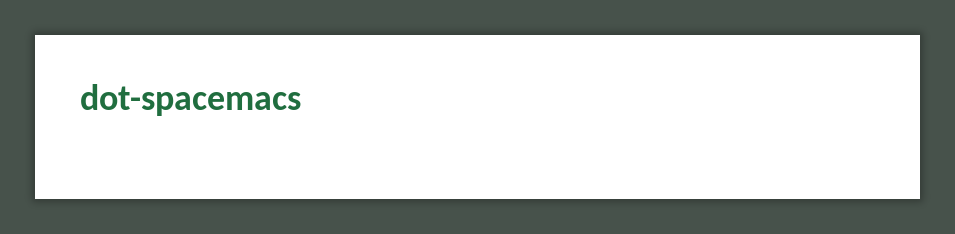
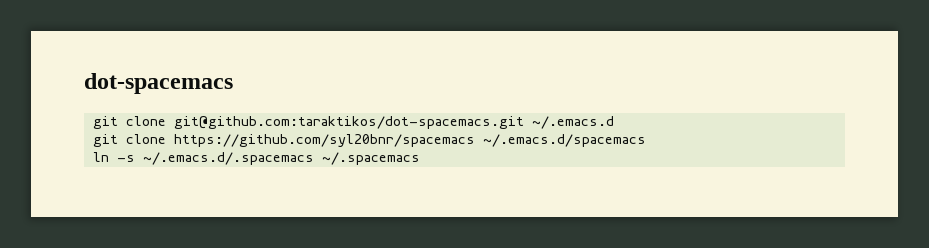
(301, 100) none -> [93,116,615,129] [93,134,647,147] [93,152,421,165] // git clone git@github.com:taraktikos/dot-spacemacs.git ~/.emacs.d // git clone https://github.com/syl20bnr/spacemacs ~/.emacs.d/spacemacs // ln -s ~/.emacs.d/.spacemacs ~/.spacemacs

